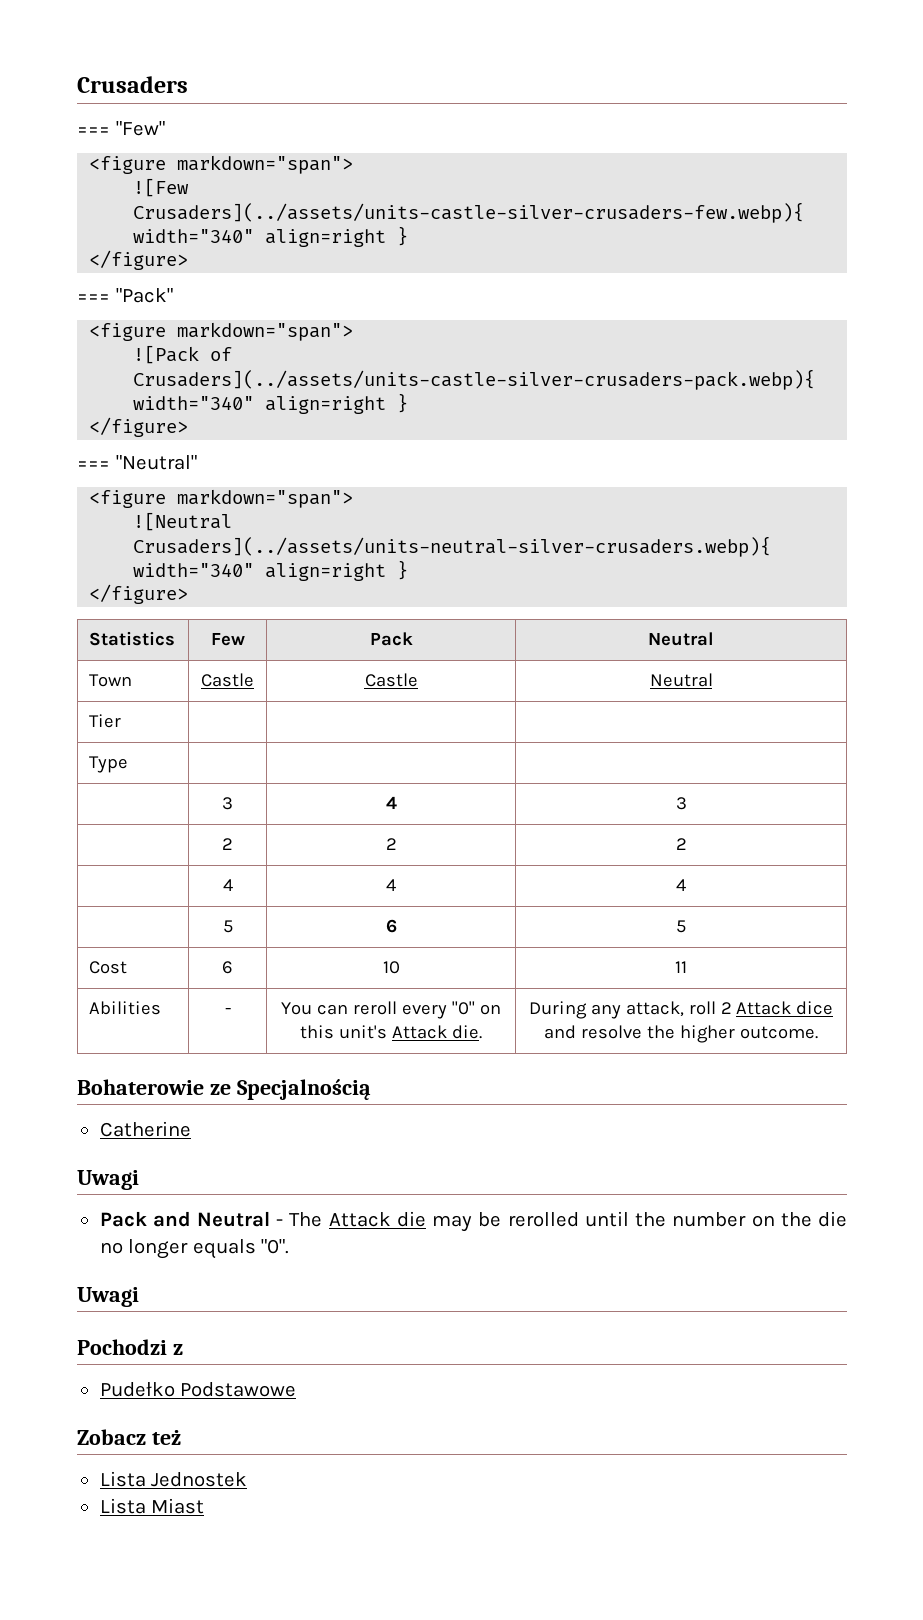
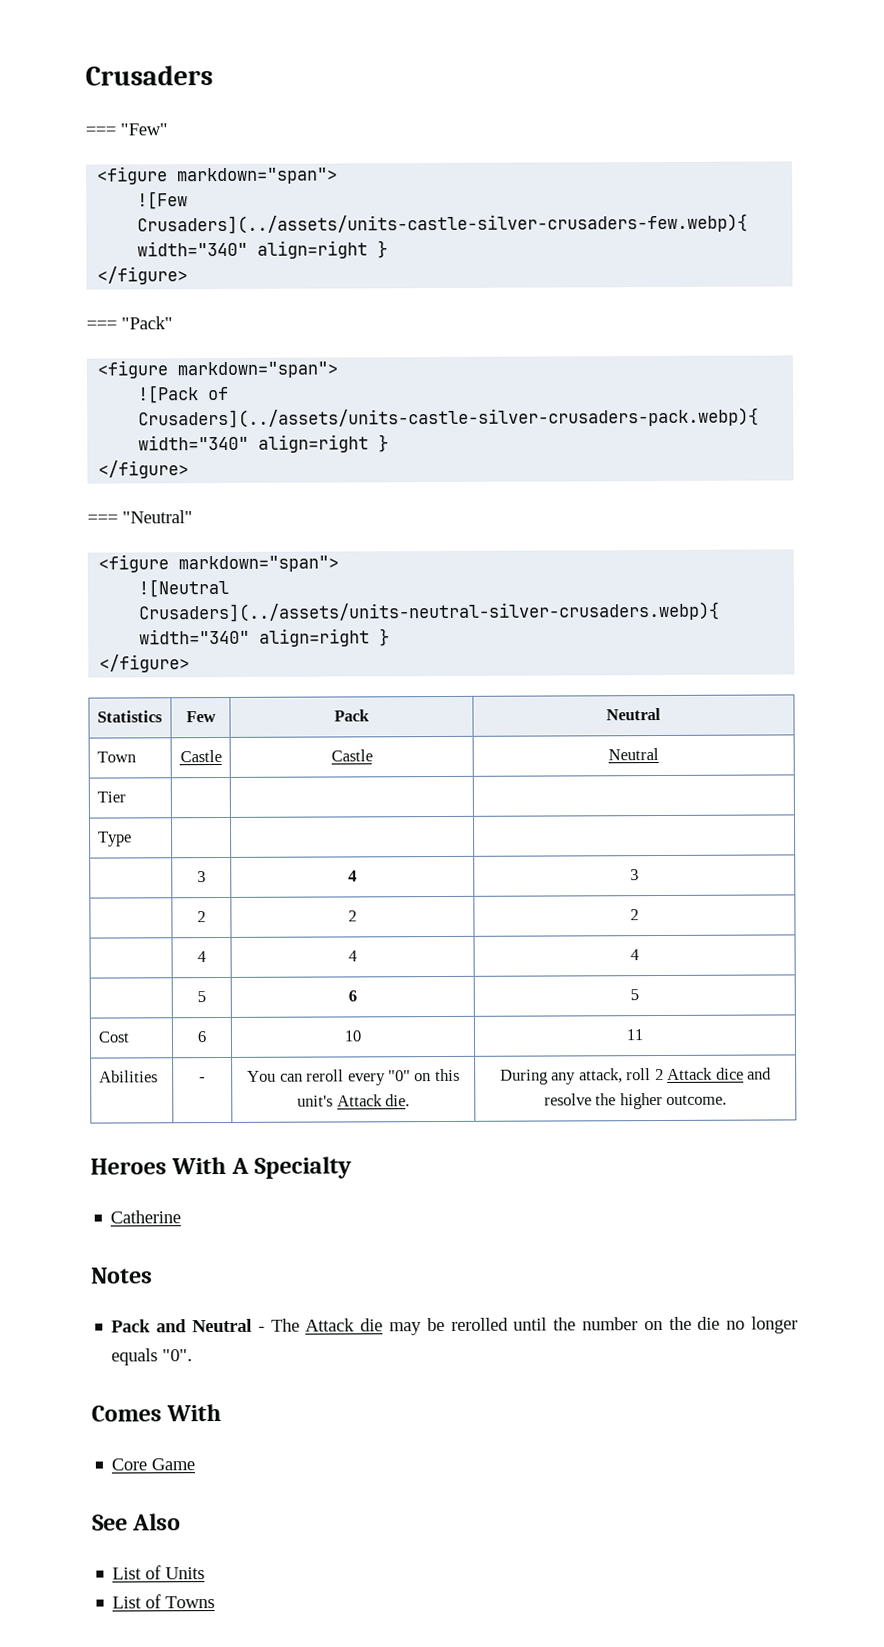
[77,1079,371,1100] Bohaterowie ze Specjalnością -> [90,1156,353,1179] Heroes With A Specialty
[77,1170,139,1190] Uwagi -> [91,1267,153,1284] Notes
[77,1287,139,1307] [77,1339,183,1355] [99,1382,297,1397] [77,1429,181,1445] [99,1471,248,1487] [99,1498,205,1514] Uwagi // Pochodzi z // Pudełko Podstawowe // Zobacz też // Lista Jednostek // Lista Miast -> [91,1404,222,1422] [111,1458,196,1471] [92,1513,182,1531] [112,1565,206,1580] [112,1594,216,1609] Comes With // Core Game // See Also // List of Units // List of Towns

